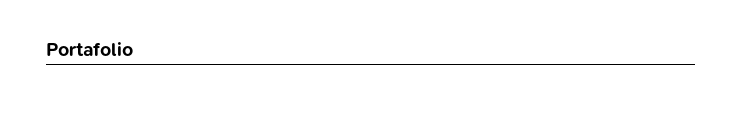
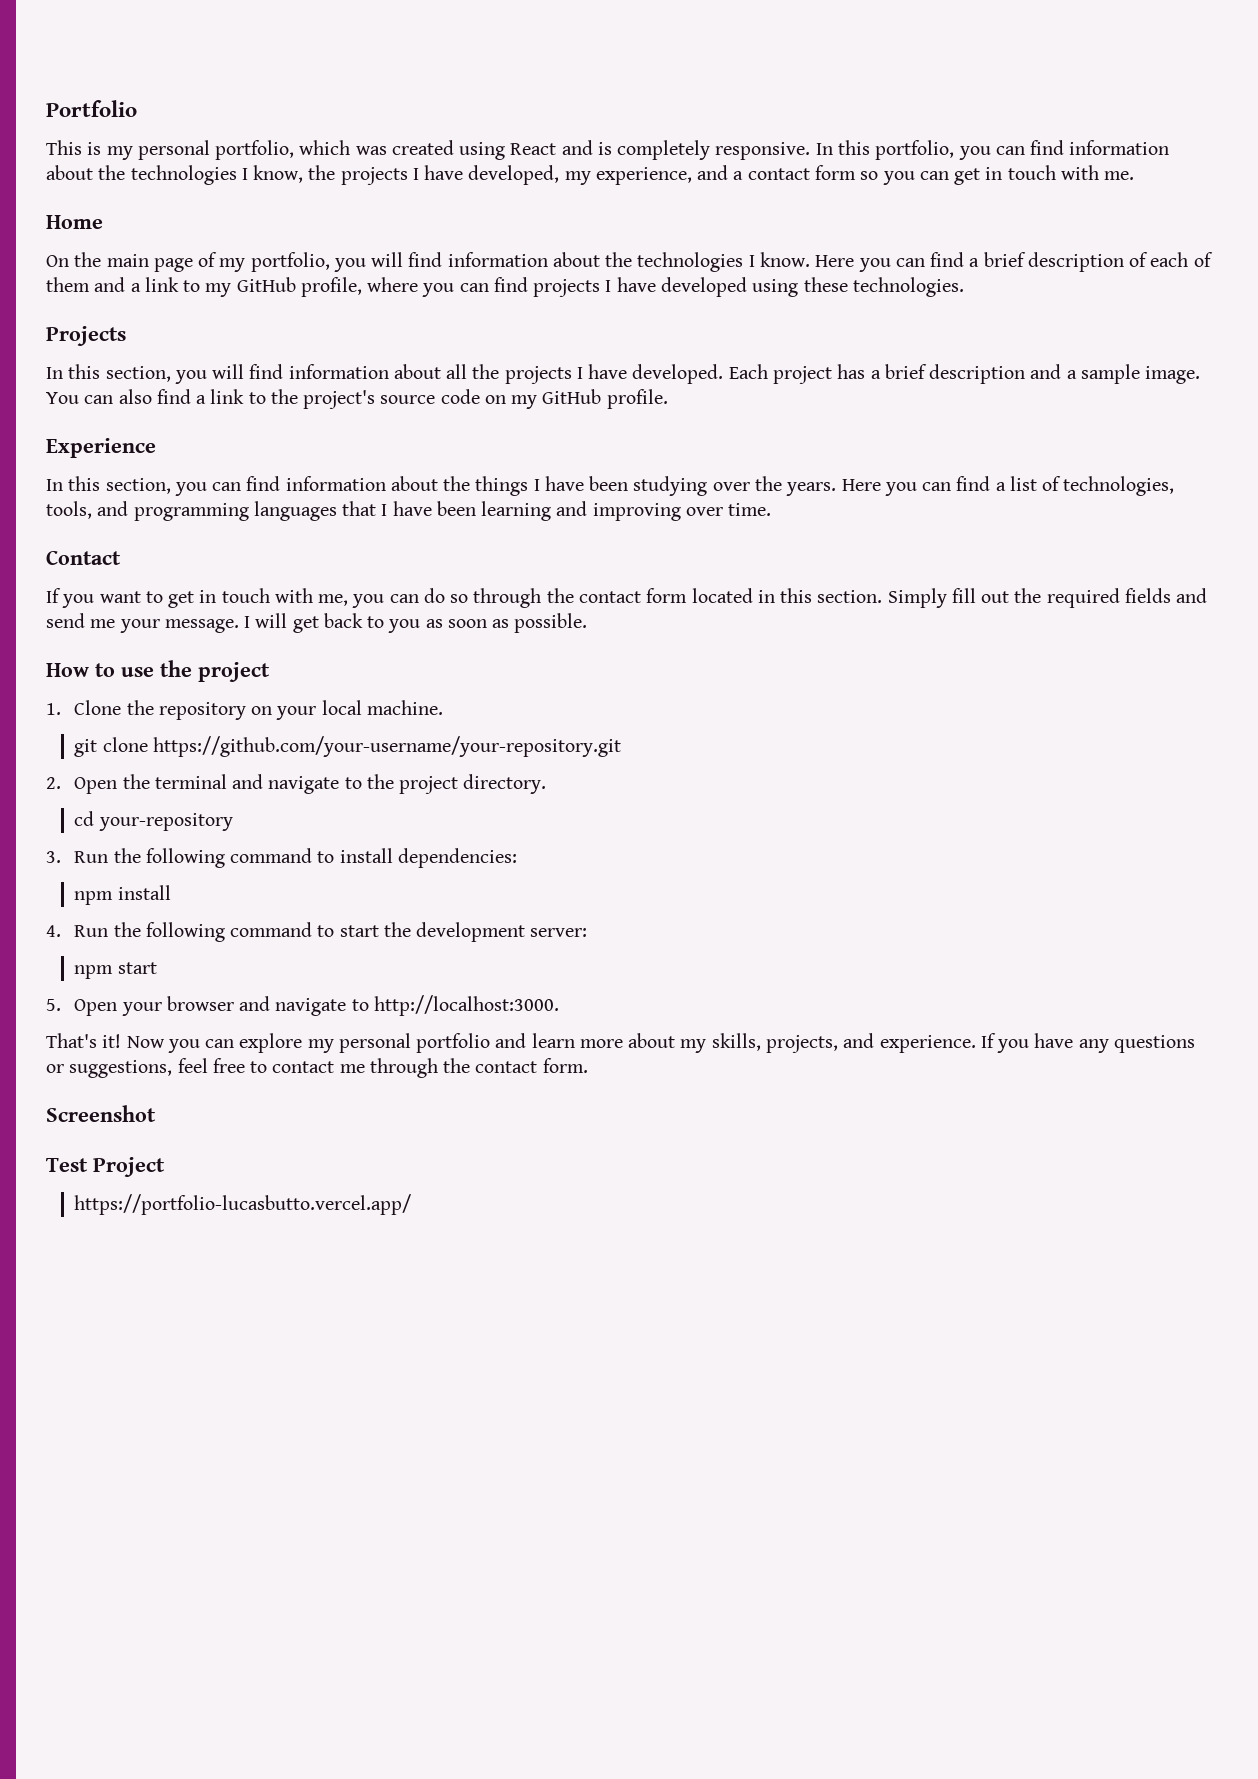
[46,42,133,56] Portafolio -> [46,100,137,117] [46,140,1170,160] [46,165,1135,185] [46,215,103,229] [46,252,1213,272] [46,277,964,297] [46,326,126,346] [46,364,1201,384] [46,389,668,409] [46,438,156,458] [46,476,1175,496] [46,501,772,521] [46,550,121,565] [46,588,1208,608] [46,613,588,633] [46,660,270,682] [46,700,443,720] [74,736,621,757] [46,774,547,794] [74,811,233,831] [46,848,517,868] [74,885,171,905] [46,922,588,942] [74,962,157,979] [46,995,559,1016] [46,1033,1195,1053] [46,1058,588,1078] [46,1105,156,1122] [46,1157,165,1177] [74,1194,412,1215] Portfolio // This is my personal portfolio, which was created using React and is completely responsive. In this portfolio, you can find information about the technologies I know, the projects I have developed, my experience, and a contact form so you can get in touch with me. // Home // On the main page of my portfolio, you will find information about the technologies I know. Here you can find a brief description of each of them and a link to my GitHub profile, where you can find projects I have developed using these technologies. // Projects // In this section, you will find information about all the projects I have developed. Each project has a brief description and a sample image. You can also find a link to the project's source code on my GitHub profile. // Experience // In this section, you can find information about the things I have been studying over the years. Here you can find a list of technologies, tools, and programming languages that I have been learning and improving over time. // Contact // If you want to get in touch with me, you can do so through the contact form located in this section. Simply fill out the required fields and send me your message. I will get back to you as soon as possible. // How to use the project // 1. Clone the repository on your local machine. // git clone https://github.com/your-username/your-repository.git // 2. Open the terminal and navigate to the project directory. // cd your-repository // 3. Run the following command to install dependencies: // npm install // 4. Run the following command to start the development server: // npm start // 5. Open your browser and navigate to http://localhost:3000. // That's it! Now you can explore my personal portfolio and learn more about my skills, projects, and experience. If you have any questions or suggestions, feel free to contact me through the contact form. // Screenshot // Test Project // https://portfolio-lucasbutto.vercel.app/

